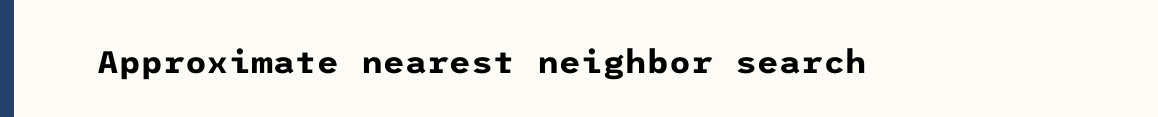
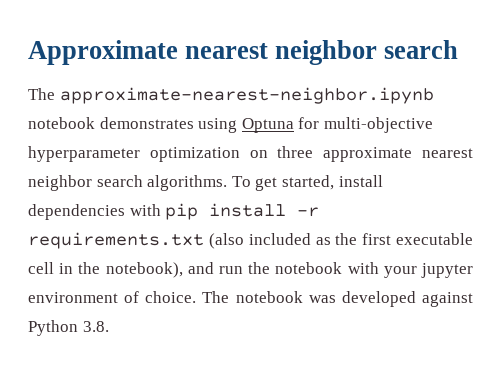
(867, 61) none -> [28,87,434,104] [28,117,433,133] [28,146,474,162] [28,175,383,191] [28,203,320,220] [28,232,473,249] [28,262,473,278] [28,291,474,307] [28,320,109,336] // The approximate-nearest-neighbor.ipynb notebook demonstrates using Optuna for multi-objective hyperparameter optimization on three approximate nearest neighbor search algorithms. To get started, install dependencies with pip install -r requirements.txt (also included as the first executable cell in the notebook), and run the notebook with your jupyter environment of choice. The notebook was developed against Python 3.8.

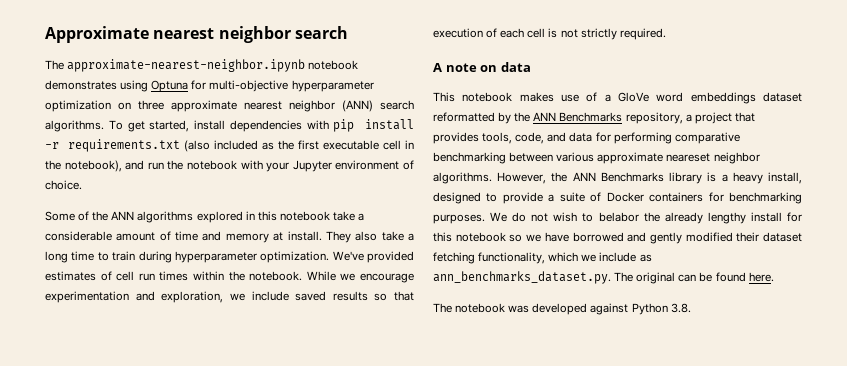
(92, 183) none -> [342,100,373,112] (ANN)
[420,263,473,278] jupyter -> [292,160,332,172] Jupyter
(197, 297) none -> [45,211,365,223] [45,231,415,243] [45,251,414,263] [45,271,414,283] [45,291,414,303] [433,28,666,40] [433,62,531,72] [433,92,802,104] [433,112,755,124] [433,132,740,144] [433,152,760,164] [433,172,802,184] [433,192,802,204] [433,212,802,224] [433,232,802,244] [433,252,652,264] [433,271,774,284] // Some of the ANN algorithms explored in this notebook take a considerable amount of time and memory at install. They also take a long time to train during hyperparameter optimization. We've provided estimates of cell run times within the notebook. While we encourage experimentation and exploration, we include saved results so that execution of each cell is not strictly required. // A note on data // This notebook makes use of a GloVe word embeddings dataset reformatted by the ANN Benchmarks repository, a project that provides tools, code, and data for performing comparative benchmarking between various approximate neareset neighbor algorithms. However, the ANN Benchmarks library is a heavy install, designed to provide a suite of Docker containers for benchmarking purposes. We do not wish to belabor the already lengthy install for this notebook so we have borrowed and gently modified their dataset fetching functionality, which we include as ann_benchmarks_dataset.py. The original can be found here. //

